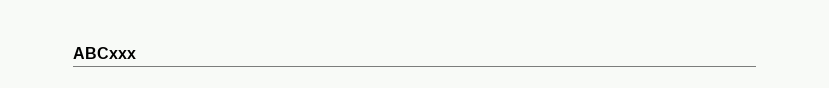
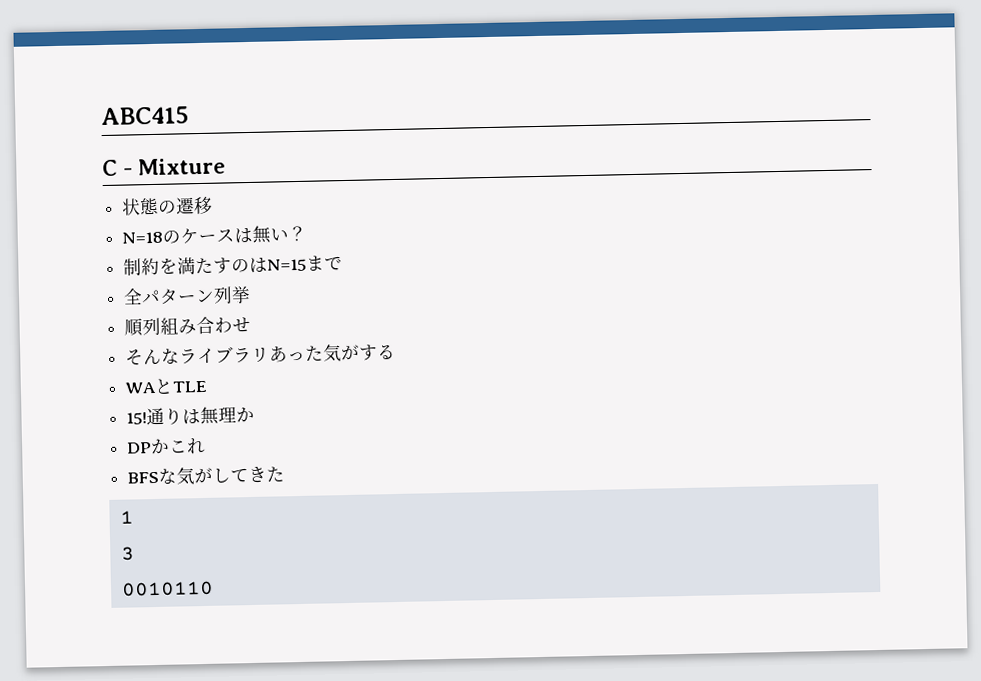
[73,47,136,59] ABCxxx -> [101,106,189,126] [102,157,226,177] [121,196,214,216] [122,225,308,244] [123,255,344,276] [123,285,252,305] [124,316,252,337] [125,343,397,366] [125,378,209,394] [126,406,256,426] [127,437,207,455] [127,466,286,485] [119,510,134,524] [120,546,135,561] [120,580,214,597] ABC415 // C - Mixture // 状態の遷移 // N=18のケースは無い？ // 制約を満たすのはN=15まで // 全パターン列挙 // 順列組み合わせ // そんなライブラリあった気がする // WAとTLE // 15!通りは無理か // DPかこれ // BFSな気がしてきた // 1 // 3 // 0010110

